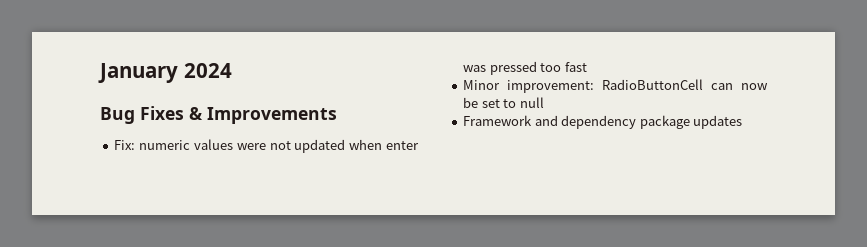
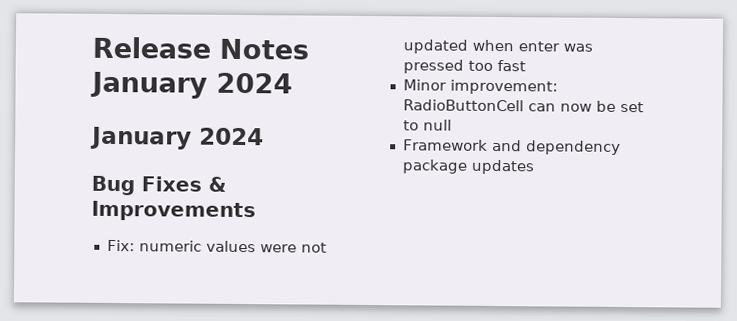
(98, 73) none -> [92,36,309,60] [90,71,293,99] Release Notes January 2024 //

